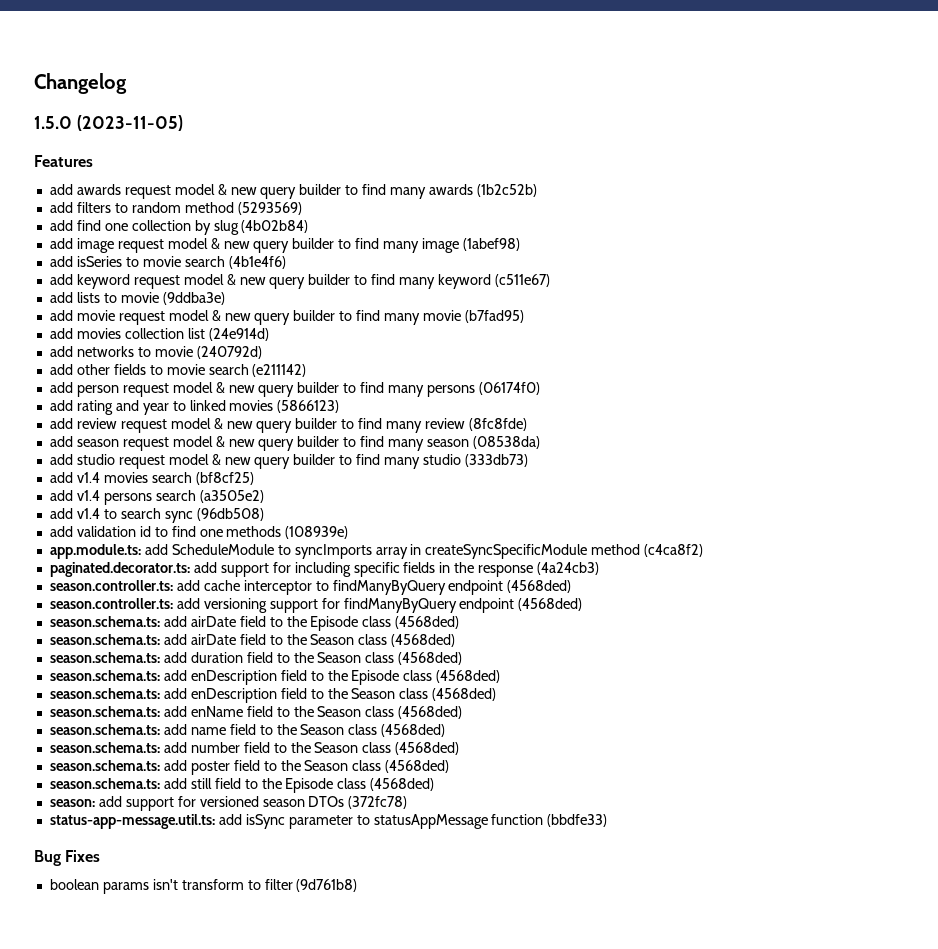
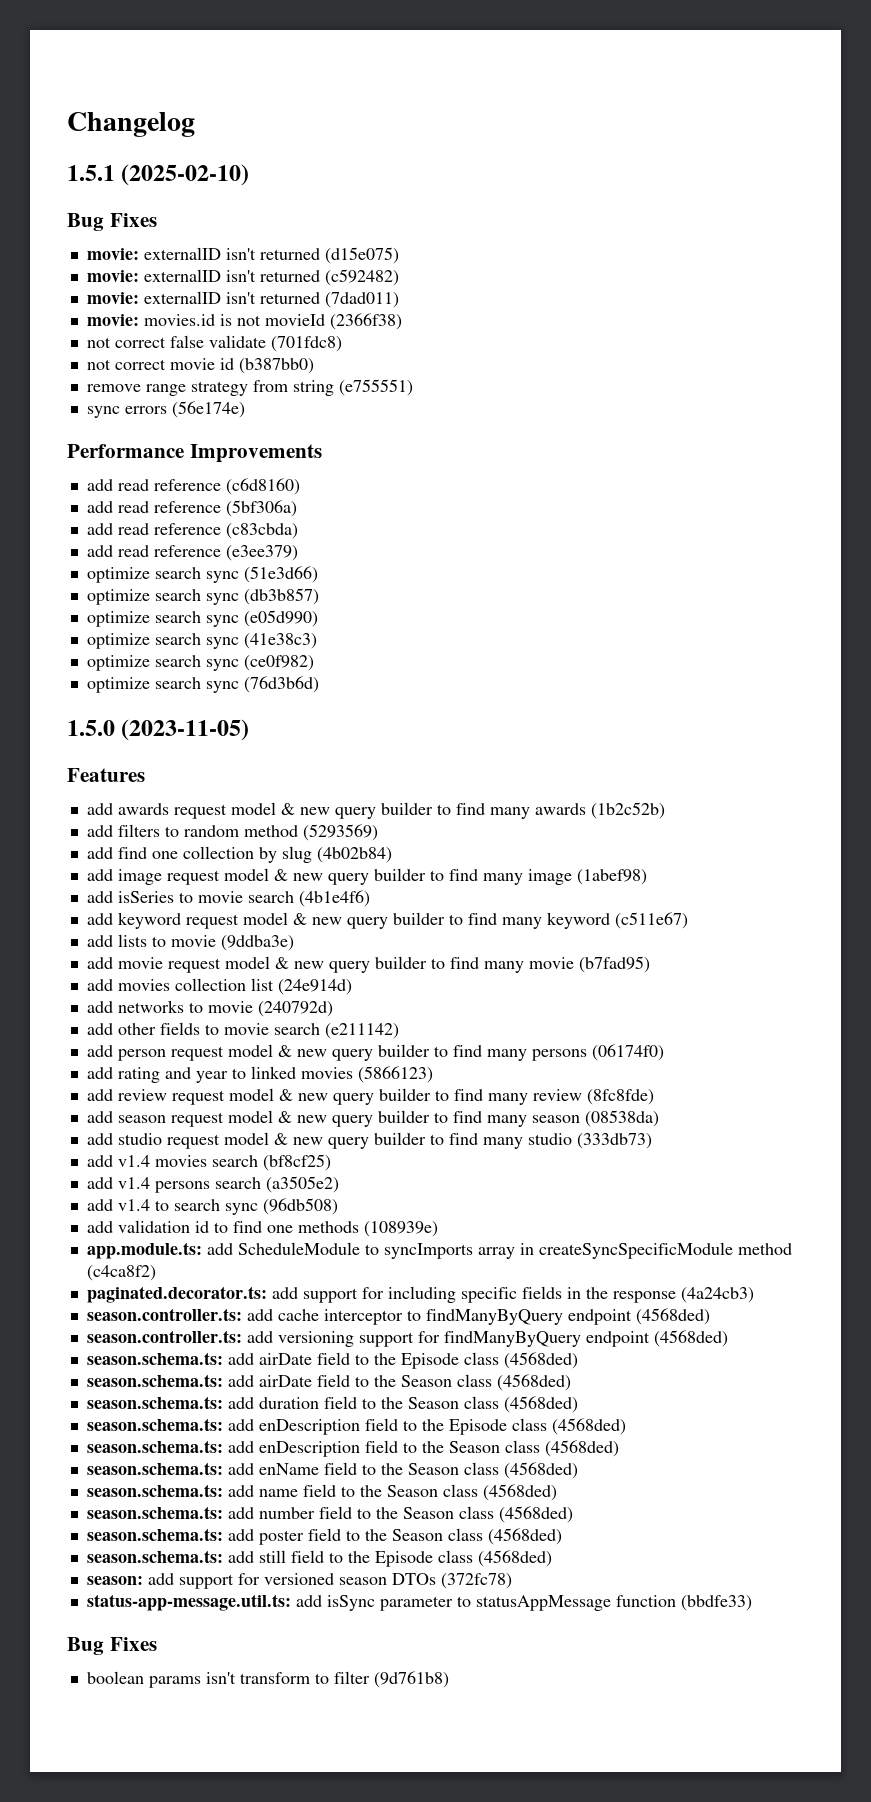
(127, 83) none -> [67,164,250,186] [67,213,157,231] [86,247,399,264] [86,269,399,286] [86,291,399,308] [86,313,402,330] [86,335,342,352] [86,358,314,374] [86,379,413,396] [86,401,245,418] [67,444,322,463] [86,478,300,495] [86,500,297,517] [86,523,298,539] [86,545,298,561] [86,566,318,583] [86,588,319,605] [86,610,318,627] [86,633,317,649] [86,655,314,671] [86,676,319,693] // 1.5.1 (2025-02-10) // Bug Fixes // movie: externalID isn't returned (d15e075) // movie: externalID isn't returned (c592482) // movie: externalID isn't returned (7dad011) // movie: movies.id is not movieId (2366f38) // not correct false validate (701fdc8) // not correct movie id (b387bb0) // remove range strategy from string (e755551) // sync errors (56e174e) // Performance Improvements // add read reference (c6d8160) // add read reference (5bf306a) // add read reference (c83cbda) // add read reference (e3ee379) // optimize search sync (51e3d66) // optimize search sync (db3b857) // optimize search sync (e05d990) // optimize search sync (41e38c3) // optimize search sync (ce0f982) // optimize search sync (76d3b6d)

